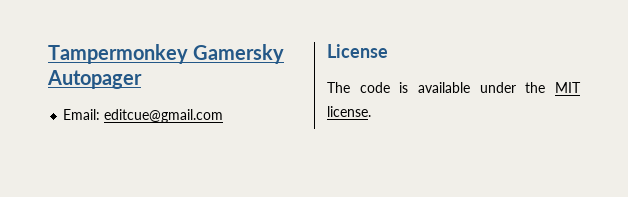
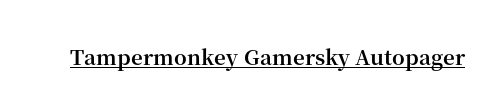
[63,109,224,123] [327,44,388,58] [327,82,581,93] [327,106,371,117] // Email: editcue@gmail.com // License // The code is available under the MIT license. -> (467, 60) none

